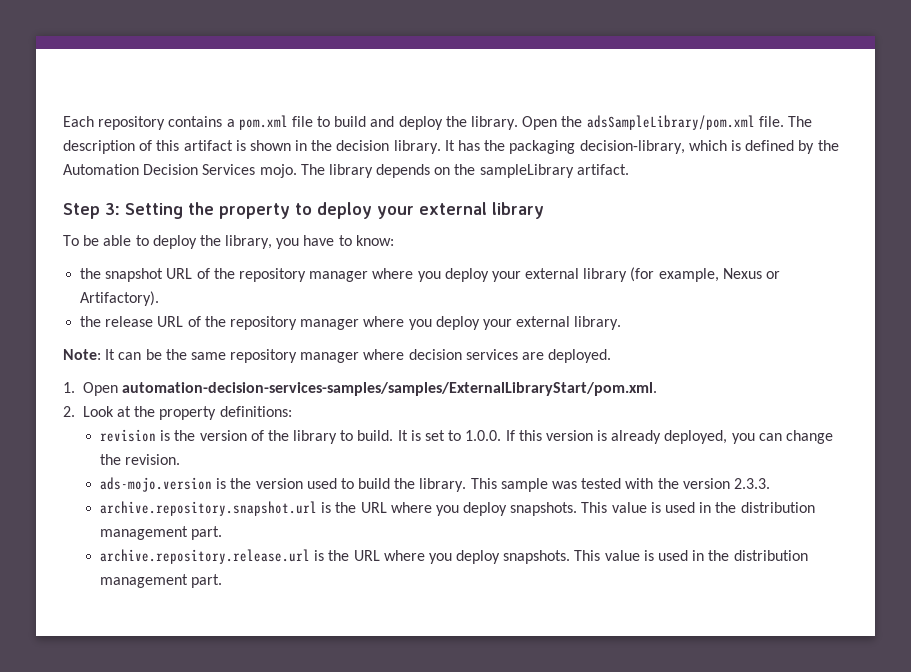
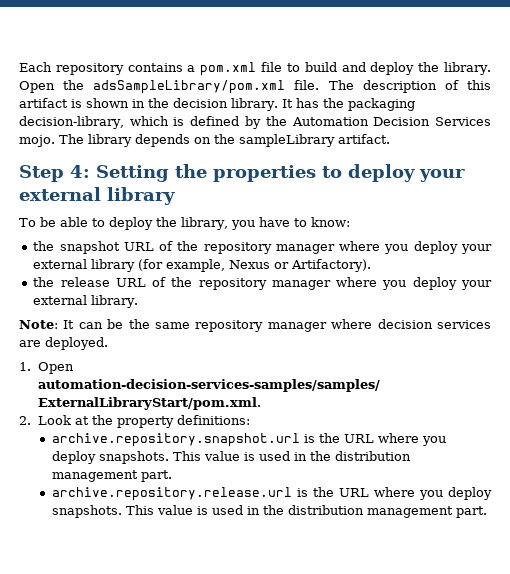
[105,203,120,215] 3: -> [70,165,90,178] 4:
[219,203,290,219] property -> [213,165,316,182] properties
[99,429,834,444] [99,454,181,465] [99,477,770,492] // revision is the version of the library to build. It is set to 1.0.0. If this version is already deployed, you can change the revision. // ads-mojo.version is the version used to build the library. This sample was tested with the version 2.3.3. -> (250, 420) none

